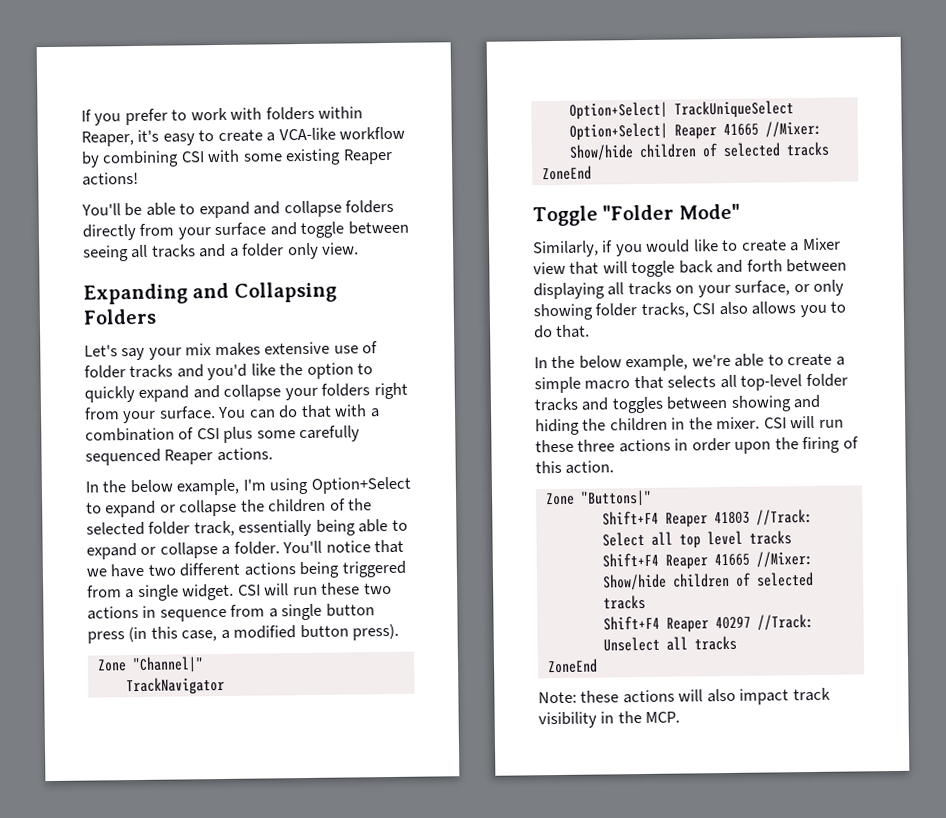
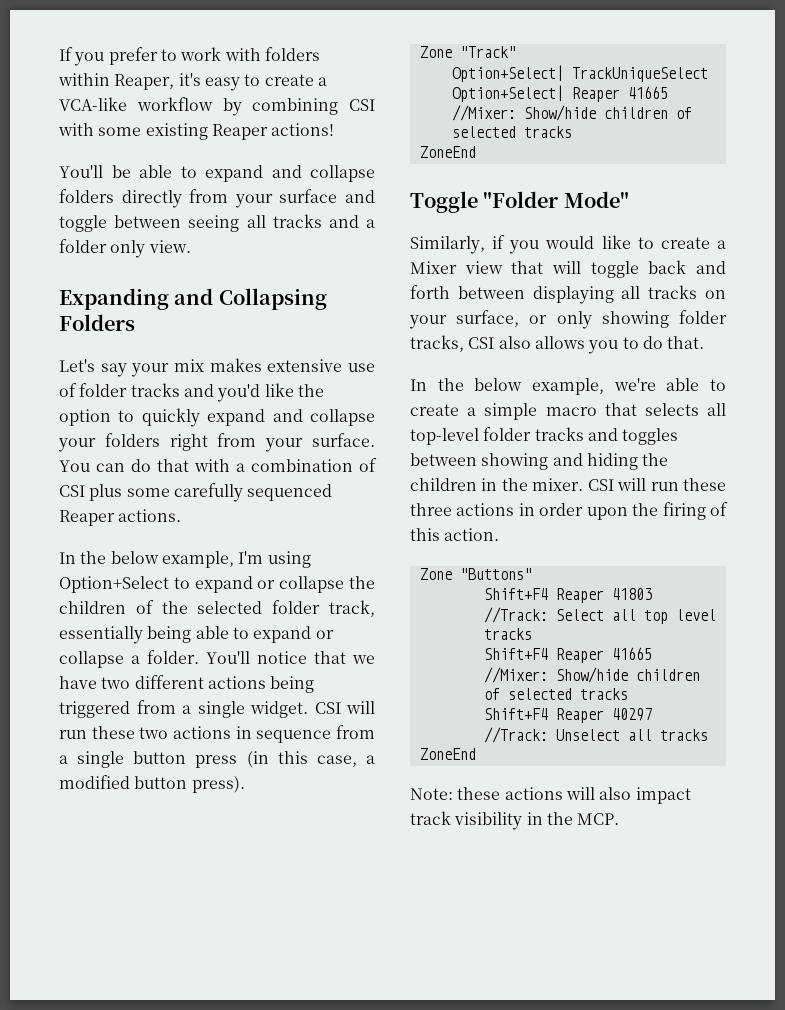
[131,656,204,674] [125,676,225,696] "Channel|" // TrackNavigator -> [459,46,516,58] "Track"
[579,489,652,507] "Buttons|" -> [459,568,532,580] "Buttons"

